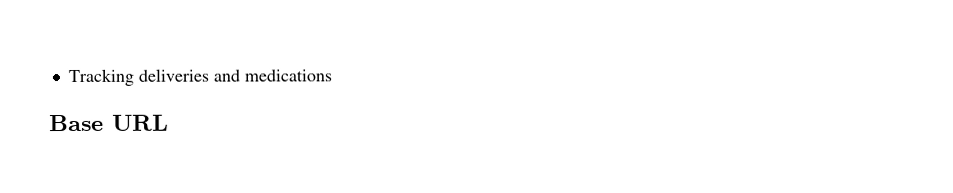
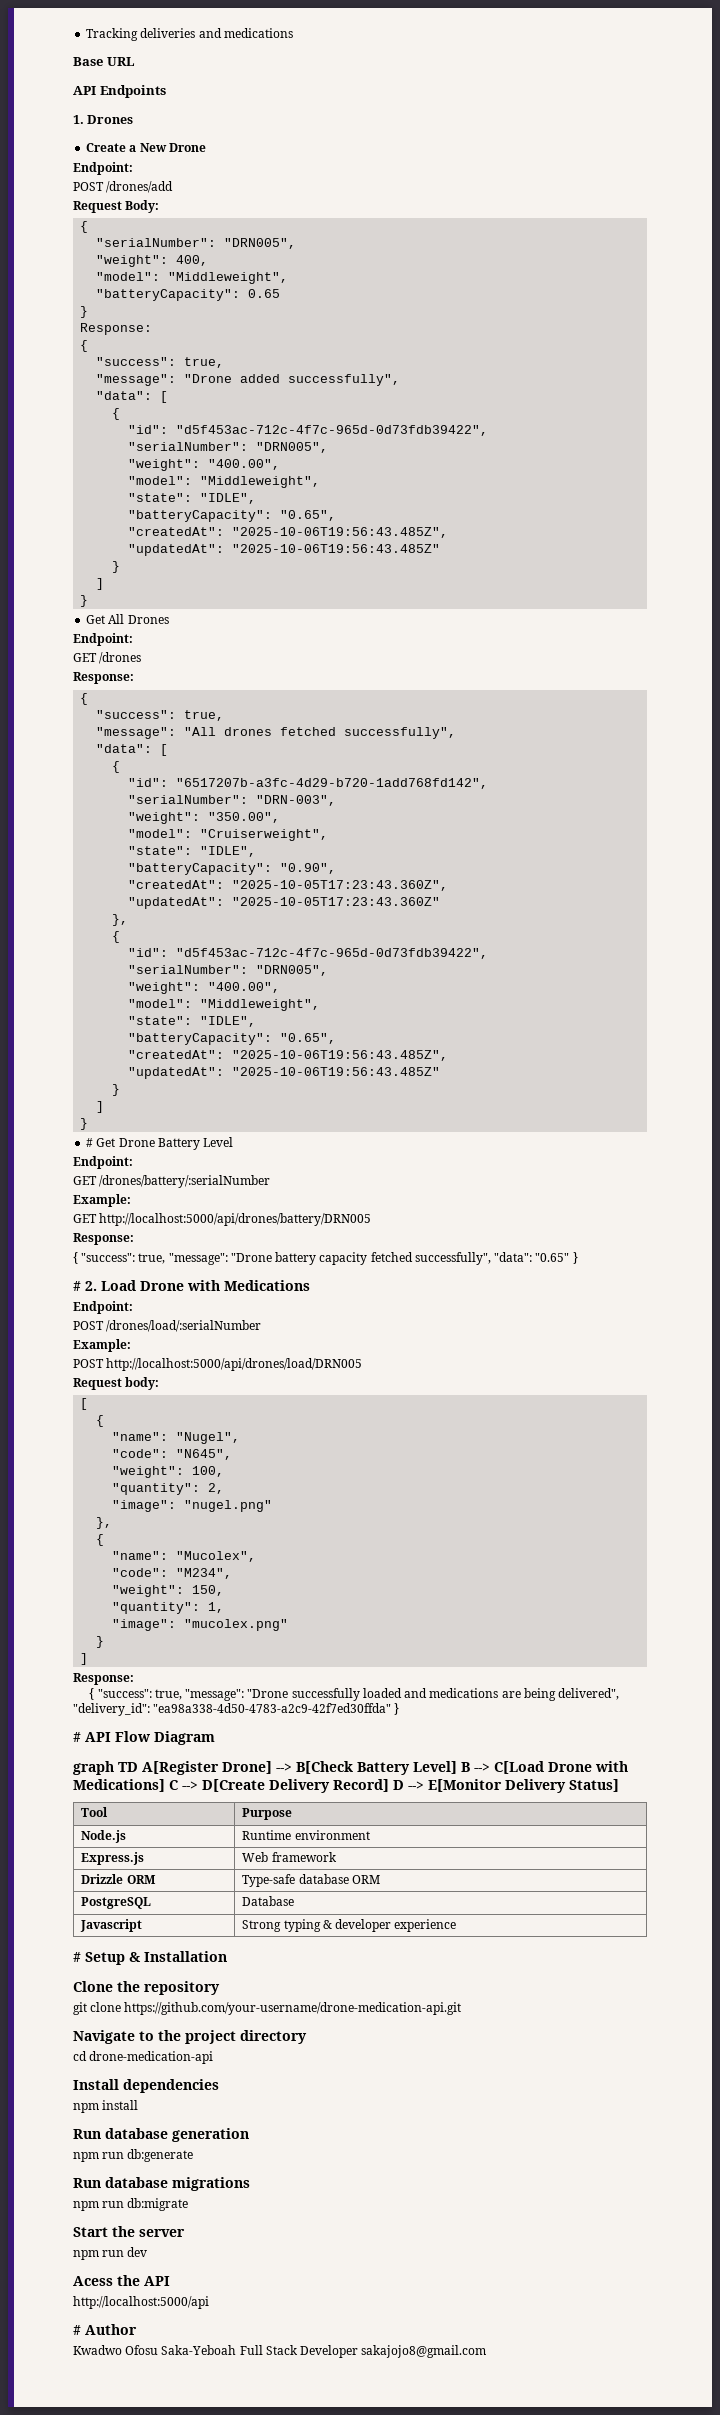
(169, 122) none -> [73,85,166,98] [73,115,134,124] [86,143,206,152] [73,162,133,175] [73,181,174,193] [73,200,160,213] [80,221,89,233] [96,238,297,249] [96,255,209,267] [96,272,289,284] [96,289,281,301] [80,306,89,318] [80,323,153,335] [80,340,89,352] [96,357,225,368] [96,374,401,386] [96,391,169,403] [112,408,121,420] [128,425,489,436] [128,442,329,453] [128,459,281,471] [128,476,321,488] [128,493,257,504] [128,510,337,522] [128,527,449,538] [128,544,441,556] [112,561,121,573] [96,578,105,590] [80,595,89,607] [86,614,169,624] [73,633,133,646] [73,652,142,664] [73,672,134,684] [80,693,89,705] [96,710,225,721] [96,727,457,739] [96,744,169,756] [112,761,121,773] [128,778,489,789] [128,795,337,806] [128,812,281,824] [128,829,329,841] [128,846,257,857] [128,863,337,875] [128,880,449,891] [128,897,441,909] [112,914,129,926] [112,931,121,943] [128,948,489,959] [128,965,329,976] [128,982,281,994] [128,999,321,1011] [128,1016,257,1027] [128,1033,337,1045] [128,1050,449,1061] [128,1067,441,1079] [112,1084,121,1096] [96,1101,105,1113] [80,1118,89,1130] [86,1137,234,1150] [73,1156,133,1169] [73,1175,271,1188] [73,1194,131,1207] [73,1213,372,1226] [73,1233,134,1245] [73,1252,578,1265] [73,1280,310,1291] [73,1301,133,1314] [73,1320,262,1332] [73,1339,131,1352] [73,1358,363,1371] [73,1377,160,1390] [80,1398,89,1410] [96,1415,105,1427] [112,1432,241,1444] [112,1449,233,1460] [112,1466,225,1478] [112,1483,225,1495] [112,1500,273,1512] [96,1517,113,1529] [96,1534,105,1546] [112,1551,257,1562] [112,1568,233,1579] [112,1585,225,1597] [112,1602,225,1614] [112,1619,289,1631] [96,1636,105,1648] [80,1653,89,1665] [73,1673,134,1685] [89,1688,620,1701] [73,1703,400,1716] [73,1731,215,1745] [73,1761,628,1775] [73,1779,619,1793] [81,1807,109,1817] [242,1808,293,1820] [81,1830,127,1843] [242,1830,370,1840] [81,1852,145,1865] [242,1852,337,1862] [81,1874,156,1884] [242,1874,380,1887] [81,1897,152,1909] [242,1896,295,1906] [80,1919,143,1932] [242,1919,457,1932] [73,1951,227,1965] [73,1981,220,1995] [73,2002,462,2015] [73,2030,307,2044] [73,2051,214,2064] [73,2079,219,2093] [73,2100,139,2113] [73,2128,249,2142] [73,2149,194,2162] [73,2177,250,2191] [73,2198,189,2211] [73,2226,185,2237] [73,2247,148,2260] [73,2275,170,2286] [73,2296,209,2309] [73,2324,137,2335] [73,2345,487,2358] // API Endpoints // 1. Drones // Create a New Drone // Endpoint: // POST /drones/add // Request Body: // { // "serialNumber": "DRN005", // "weight": 400, // "model": "Middleweight", // "batteryCapacity": 0.65 // } // Response: // { // "success": true, // "message": "Drone added successfully", // "data": [ // { // "id": "d5f453ac-712c-4f7c-965d-0d73fdb39422", // "serialNumber": "DRN005", // "weight": "400.00", // "model": "Middleweight", // "state": "IDLE", // "batteryCapacity": "0.65", // "createdAt": "2025-10-06T19:56:43.485Z", // "updatedAt": "2025-10-06T19:56:43.485Z" // } // ] // } // Get All Drones // Endpoint: // GET /drones // Response: // { // "success": true, // "message": "All drones fetched successfully", // "data": [ // { // "id": "6517207b-a3fc-4d29-b720-1add768fd142", // "serialNumber": "DRN-003", // "weight": "350.00", // "model": "Cruiserweight", // "state": "IDLE", // "batteryCapacity": "0.90", // "createdAt": "2025-10-05T17:23:43.360Z", // "updatedAt": "2025-10-05T17:23:43.360Z" // }, // { // "id": "d5f453ac-712c-4f7c-965d-0d73fdb39422", // "serialNumber": "DRN005", // "weight": "400.00", // "model": "Middleweight", // "state": "IDLE", // "batteryCapacity": "0.65", // "createdAt": "2025-10-06T19:56:43.485Z", // "updatedAt": "2025-10-06T19:56:43.485Z" // } // ] // } // # Get Drone Battery Level // Endpoint: // GET /drones/battery/:serialNumber // Example: // GET http://localhost:5000/api/drones/battery/DRN005 // Response: // { "success": true, "message": "Drone battery capacity fetched successfully", "data": "0.65" } // # 2. Load Drone with Medications // Endpoint: // POST /drones/load/:serialNumber // Example: // POST http://localhost:5000/api/drones/load/DRN005 // Request body: // [ // { // "name": "Nugel", // "code": "N645", // "weight": 100, // "quantity": 2, // "image": "nugel.png" // }, // { // "name": "Mucolex", // "code": "M234", // "weight": 150, // "quantity": 1, // "image": "mucolex.png" // } // ] // Response: // { "success": true, "message": "Drone successfully loaded and medications are being delivered", "delivery_id": "ea98a338-4d50-4783-a2c9-42f7ed30ffda" } // # API Flow Diagram // graph TD A[Register Drone] --> B[Check Battery Level] B --> C[Load Drone with Medications] C --> D[Create Delivery Record] D --> E[Monitor Delivery Status] // Tool | Purpose // Node.js | Runtime environment // Express.js | Web framework // Drizzle ORM | Type-safe database ORM // PostgreSQL | Database // Javascript | Strong typing & developer experience // # Setup & Installation // Clone the repository // git clone https://github.com/your-username/drone-medication-api.git // Navigate to the project directory // cd drone-medication-api // Install dependencies // npm install // Run database generation // npm run db:generate // Run database migrations // npm run db:migrate // Start the server // npm run dev // Acess the API // http://localhost:5000/api // # Author // Kwadwo Ofosu Saka-Yeboah Full Stack Developer sakajojo8@gmail.com

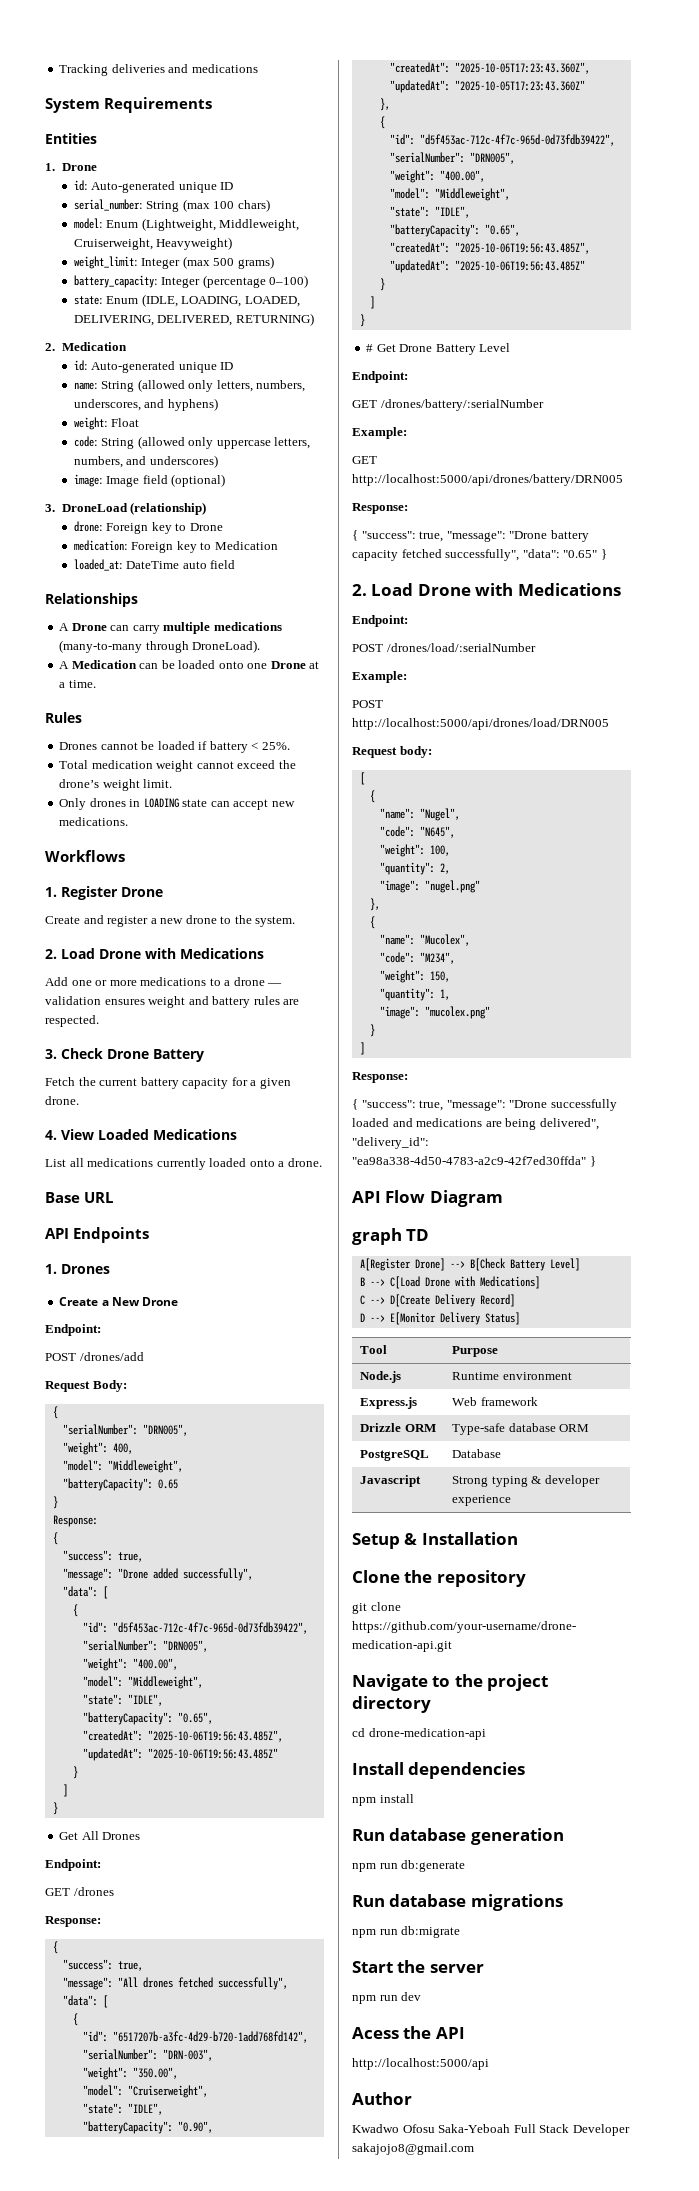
(293, 33) none -> [45,97,213,113] [45,133,97,144] [45,163,97,171] [73,180,234,193] [73,199,270,212] [73,218,300,231] [73,237,233,250] [73,256,274,269] [73,275,309,288] [73,294,300,307] [73,313,314,326] [45,342,127,351] [73,360,234,373] [73,379,306,392] [73,398,218,411] [73,417,140,430] [73,436,311,449] [73,455,218,468] [73,474,226,487] [45,502,207,515] [73,521,223,534] [73,540,278,553] [73,559,236,571] [45,593,138,607] [59,622,282,634] [59,640,261,653] [59,660,320,669] [59,680,96,688] [45,712,82,723] [59,741,290,753] [59,760,296,772] [59,779,173,791] [59,798,295,810] [59,817,129,826] [45,850,125,862] [45,886,163,900] [45,915,296,927] [45,948,264,959] [45,977,283,986] [45,996,300,1008] [45,1015,99,1027] [45,1048,204,1062] [45,1077,291,1089] [45,1096,79,1105] [45,1129,237,1140] [45,1158,322,1170] // System Requirements // Entities // 1. Drone // id: Auto-generated unique ID // serial_number: String (max 100 chars) // model: Enum (Lightweight, Middleweight, Cruiserweight, Heavyweight) // weight_limit: Integer (max 500 grams) // battery_capacity: Integer (percentage 0–100) // state: Enum (IDLE, LOADING, LOADED, DELIVERING, DELIVERED, RETURNING) // 2. Medication // id: Auto-generated unique ID // name: String (allowed only letters, numbers, underscores, and hyphens) // weight: Float // code: String (allowed only uppercase letters, numbers, and underscores) // image: Image field (optional) // 3. DroneLoad (relationship) // drone: Foreign key to Drone // medication: Foreign key to Medication // loaded_at: DateTime auto field // Relationships // A Drone can carry multiple medications (many-to-many through DroneLoad). // A Medication can be loaded onto one Drone at a time. // Rules // Drones cannot be loaded if battery < 25%. // Total medication weight cannot exceed the drone’s weight limit. // Only drones in LOADING state can accept new medications. // Workflows // 1. Register Drone // Create and register a new drone to the system. // 2. Load Drone with Medications // Add one or more medications to a drone — validation ensures weight and battery rules are respected. // 3. Check Drone Battery // Fetch the current battery capacity for a given drone. // 4. View Loaded Medications // List all medications currently loaded onto a drone.
[73,1281,81,1291] # -> (607, 554) none
[73,1732,81,1742] # -> (596, 1161) none
(138, 1767) none -> (430, 1235) //
(457, 1767) none -> (580, 1264) //
(165, 1785) none -> (540, 1282) //
(389, 1785) none -> (515, 1300) //
[73,1952,81,1962] # -> (512, 1500) none
[73,2325,81,2335] # -> (489, 2064) none

